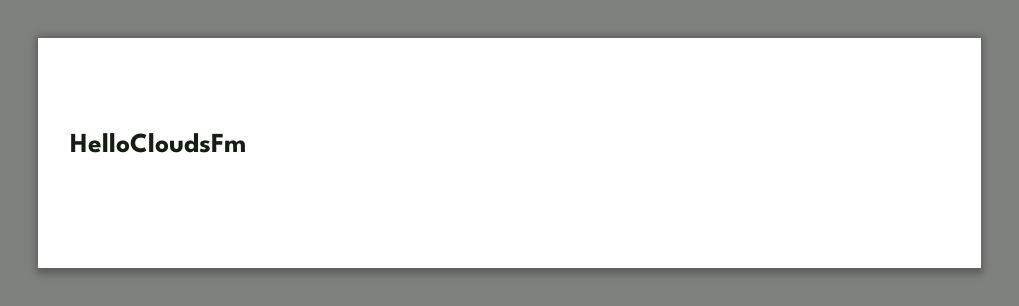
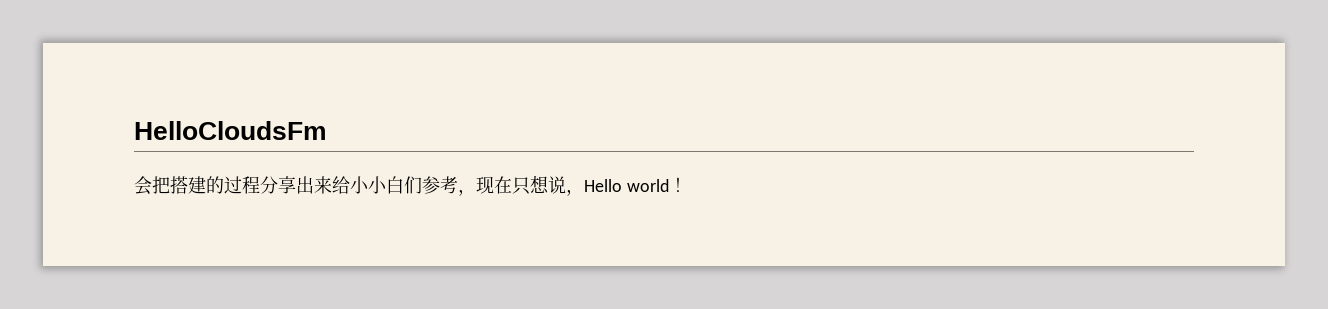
(246, 143) none -> [134,175,687,196] // 会把搭建的过程分享出来给小小白们参考，现在只想说，Hello world！

